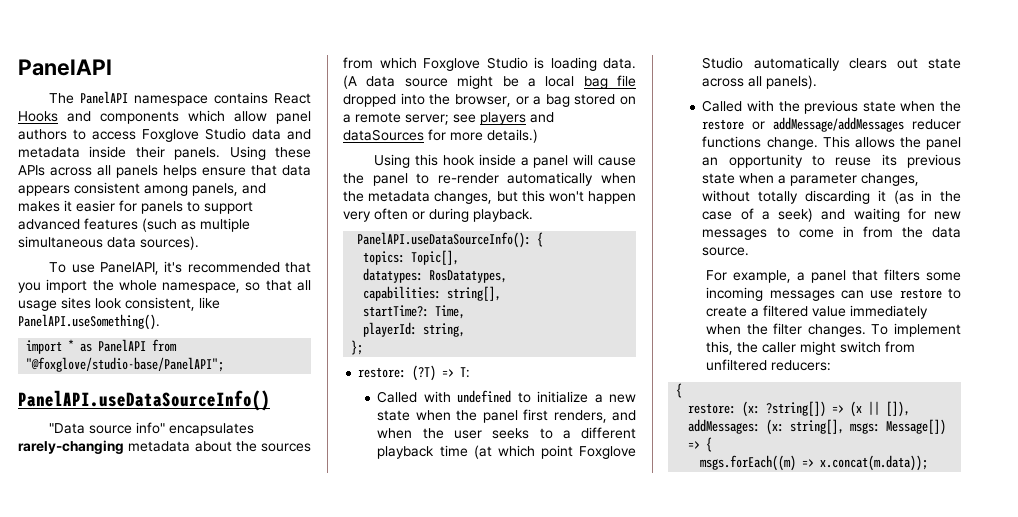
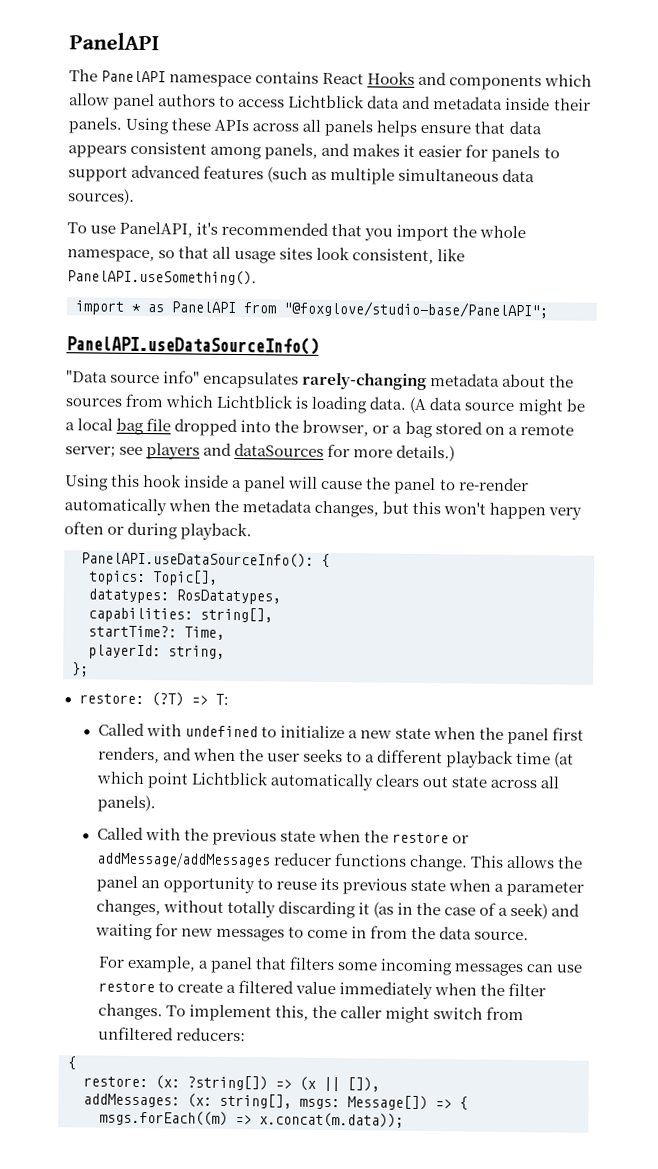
[142,128,246,142] Foxglove Studio -> [288,94,366,109] Lichtblick
[423,57,528,71] Foxglove Studio -> [216,394,295,409] Lichtblick
[579,446,636,459] [702,57,744,69] Foxglove Studio -> [190,771,268,786] Lichtblick

